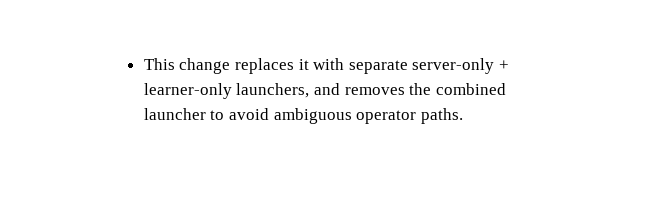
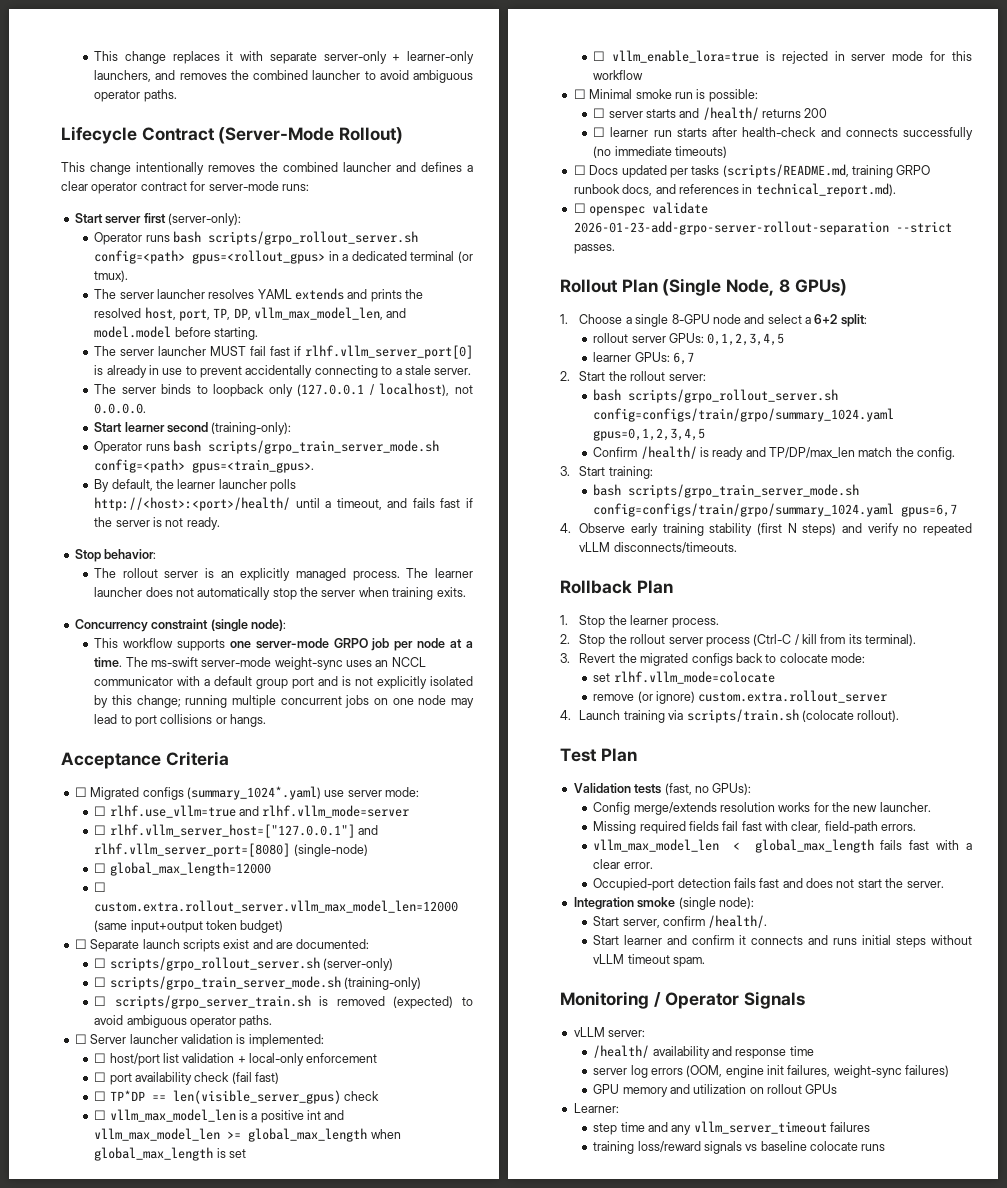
(463, 116) none -> [61,126,404,144] [61,162,473,175] [61,181,309,194] [74,213,241,226] [94,231,418,245] [94,250,474,264] [94,270,129,282] [94,288,424,302] [94,307,407,321] [94,326,258,340] [94,345,474,359] [94,365,472,378] [94,383,473,397] [94,403,147,414] [94,422,292,435] [94,440,439,454] [94,459,315,473] [94,479,297,492] [94,497,474,511] [94,517,220,530] [74,549,157,562] [94,568,473,581] [94,587,466,600] [74,619,286,632] [94,638,473,651] [94,657,426,670] [94,676,474,689] [94,695,474,708] [94,714,267,727] [61,751,229,769] [74,786,419,800] [94,805,410,818] [94,824,378,838] [94,843,368,857] [94,862,271,876] [94,882,107,892] [94,900,459,913] [94,920,284,933] [74,939,370,952] [94,957,393,971] [94,976,421,990] [94,995,473,1009] [94,1015,273,1028] [74,1034,324,1047] [94,1053,378,1066] [94,1072,280,1085] [94,1090,379,1104] [94,1109,345,1123] [94,1128,401,1142] [94,1147,246,1161] [593,50,972,64] [593,70,644,80] [573,89,758,102] [593,107,828,120] [593,127,973,140] [593,146,727,158] [573,164,931,178] [573,183,896,197] [573,202,709,216] [573,221,952,235] [573,244,615,254] [560,278,847,296] [560,314,867,327] [593,333,785,346] [593,352,694,365] [560,371,706,381] [593,389,839,403] [593,408,895,422] [593,428,706,441] [593,446,956,460] [560,466,653,479] [593,484,860,498] [593,503,958,517] [560,523,972,536] [579,542,737,553] [560,580,673,594] [560,615,719,628] [560,634,917,647] [560,653,866,666] [593,671,775,684] [593,690,888,704] [560,709,900,723] [560,748,637,762] [573,783,752,795] [593,802,931,815] [593,821,917,834] [593,839,973,853] [593,859,653,869] [593,878,944,891] [573,897,754,910] [593,915,768,928] [593,935,972,948] [593,954,705,967] [560,991,806,1009] [573,1027,646,1037] [593,1045,814,1059] [593,1065,950,1078] [593,1084,838,1097] [573,1103,619,1113] [593,1121,871,1135] [593,1141,886,1154] // Lifecycle Contract (Server-Mode Rollout) // This change intentionally removes the combined launcher and defines a clear operator contract for server-mode runs: // Start server first (server-only): // Operator runs bash scripts/grpo_rollout_server.sh config=<path> gpus=<rollout_gpus> in a dedicated terminal (or tmux). // The server launcher resolves YAML extends and prints the resolved host, port, TP, DP, vllm_max_model_len, and model.model before starting. // The server launcher MUST fail fast if rlhf.vllm_server_port[0] is already in use to prevent accidentally connecting to a stale server. // The server binds to loopback only (127.0.0.1 / localhost), not 0.0.0.0. // Start learner second (training-only): // Operator runs bash scripts/grpo_train_server_mode.sh config=<path> gpus=<train_gpus>. // By default, the learner launcher polls http://<host>:<port>/health/ until a timeout, and fails fast if the server is not ready. // Stop behavior: // The rollout server is an explicitly managed process. The learner launcher does not automatically stop the server when training exits. // Concurrency constraint (single node): // This workflow supports one server-mode GRPO job per node at a time. The ms-swift server-mode weight-sync uses an NCCL communicator with a default group port and is not explicitly isolated by this change; running multiple concurrent jobs on one node may lead to port collisions or hangs. // Acceptance Criteria // ☐ Migrated configs (summary_1024*.yaml) use server mode: // ☐ rlhf.use_vllm=true and rlhf.vllm_mode=server // ☐ rlhf.vllm_server_host=["127.0.0.1"] and rlhf.vllm_server_port=[8080] (single-node) // ☐ global_max_length=12000 // ☐ custom.extra.rollout_server.vllm_max_model_len=12000 (same input+output token budget) // ☐ Separate launch scripts exist and are documented: // ☐ scripts/grpo_rollout_server.sh (server-only) // ☐ scripts/grpo_train_server_mode.sh (training-only) // ☐ scripts/grpo_server_train.sh is removed (expected) to avoid ambiguous operator paths. // ☐ Server launcher validation is implemented: // ☐ host/port list validation + local-only enforcement // ☐ port availability check (fail fast) // ☐ TP*DP == len(visible_server_gpus) check // ☐ vllm_max_model_len is a positive int and vllm_max_model_len >= global_max_length when global_max_length is set // ☐ vllm_enable_lora=true is rejected in server mode for this workflow // ☐ Minimal smoke run is possible: // ☐ server starts and /health/ returns 200 // ☐ learner run starts after health-check and connects successfully (no immediate timeouts) // ☐ Docs updated per tasks (scripts/README.md, training GRPO runbook docs, and references in technical_report.md). // ☐ openspec validate 2026-01-23-add-grpo-server-rollout-separation --strict passes. // Rollout Plan (Single Node, 8 GPUs) // 1. Choose a single 8-GPU node and select a 6+2 split: // rollout server GPUs: 0,1,2,3,4,5 // learner GPUs: 6,7 // 2. Start the rollout server: // bash scripts/grpo_rollout_server.sh config=configs/train/grpo/summary_1024.yaml gpus=0,1,2,3,4,5 // Confirm /health/ is ready and TP/DP/max_len match the config. // 3. Start training: // bash scripts/grpo_train_server_mode.sh config=configs/train/grpo/summary_1024.yaml gpus=6,7 // 4. Observe early training stability (first N steps) and verify no repeated vLLM disconnects/timeouts. // Rollback Plan // 1. Stop the learner process. // 2. Stop the rollout server process (Ctrl-C / kill from its terminal). // 3. Revert the migrated configs back to colocate mode: // set rlhf.vllm_mode=colocate // remove (or ignore) custom.extra.rollout_server // 4. Launch training via scripts/train.sh (colocate rollout). // Test Plan // Validation tests (fast, no GPUs): // Config merge/extends resolution works for the new launcher. // Missing required fields fail fast with clear, field-path errors. // vllm_max_model_len < global_max_length fails fast with a clear error. // Occupied-port detection fails fast and does not start the server. // Integration smoke (single node): // Start server, confirm /health/. // Start learner and confirm it connects and runs initial steps without vLLM timeout spam. // Monitoring / Operator Signals // vLLM server: // /health/ availability and response time // server log errors (OOM, engine init failures, weight-sync failures) // GPU memory and utilization on rollout GPUs // Learner: // step time and any vllm_server_timeout failures // training loss/reward signals vs baseline colocate runs

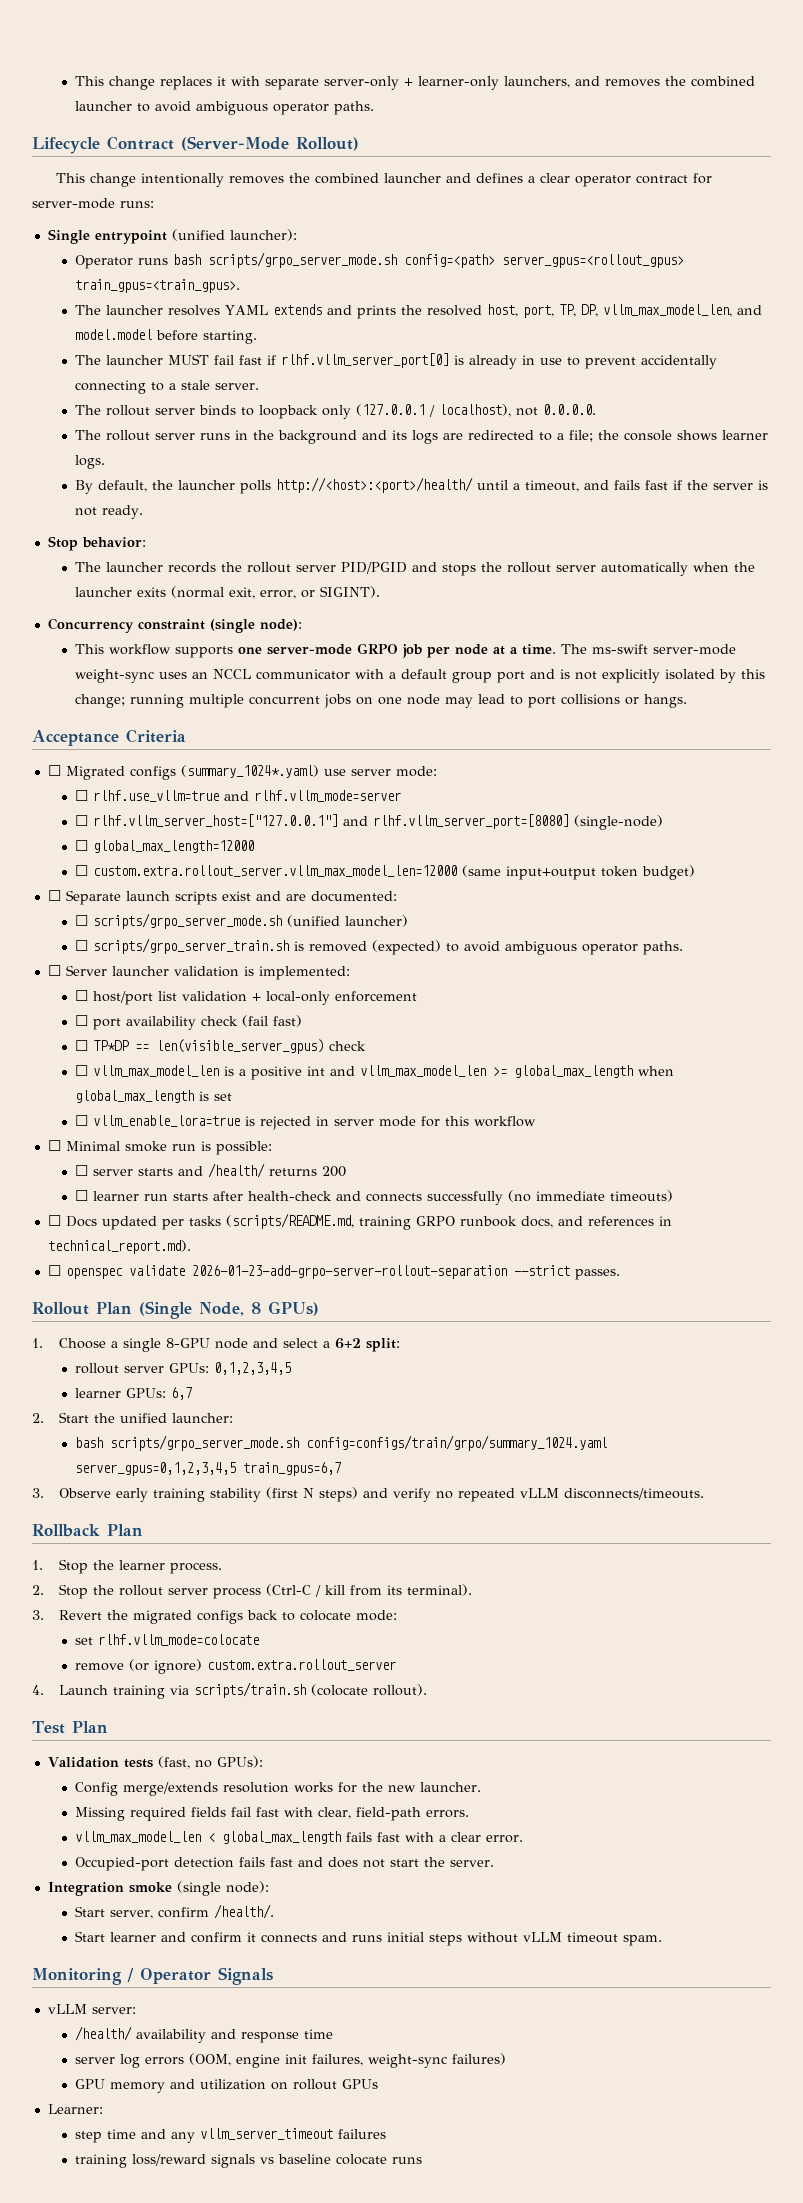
[74,213,241,226] [94,231,418,245] [94,250,474,264] [94,270,129,282] [94,289,154,299] Start server first (server-only): // Operator runs bash scripts/grpo_rollout_server.sh config=<path> gpus=<rollout_gpus> in a dedicated terminal (or tmux). // The server -> [47,229,297,244] [74,252,684,269] [74,279,240,293] [74,305,101,315] Single entrypoint (unified launcher): // Operator runs bash scripts/grpo_server_mode.sh config=<path> server_gpus=<rollout_gpus> train_gpus=<train_gpus>. // The
[120,349,155,356] server -> (101, 360) none
(117, 389) none -> [105,405,150,416] rollout
[94,422,292,435] [94,440,439,454] [94,459,315,473] Start learner second (training-only): // Operator runs bash scripts/grpo_train_server_mode.sh config=<path> gpus=<train_gpus>. -> [74,430,768,444] [74,455,105,469] The rollout server runs in the background and its logs are redirected to a file; the console shows learner logs.
[177,479,216,489] learner -> (173, 485) none
[122,568,473,581] [94,587,466,600] rollout server is an explicitly managed process. The learner launcher does not automatically stop the server when training exits. -> [105,562,755,576] [74,586,380,599] launcher records the rollout server PID/PGID and stops the rollout server automatically when the launcher exits (normal exit, error, or SIGINT).
[109,957,393,971] [94,976,421,990] scripts/grpo_rollout_server.sh (server-only) // ☐ scripts/grpo_train_server_mode.sh (training-only) -> [92,913,408,929] scripts/grpo_server_mode.sh (unified launcher)
[630,371,706,381] [593,389,839,403] [593,408,895,422] [593,428,706,441] [593,446,956,460] [560,466,653,479] [593,484,860,498] [593,503,958,517] [560,523,571,533] rollout server: // bash scripts/grpo_rollout_server.sh config=configs/train/grpo/summary_1024.yaml gpus=0,1,2,3,4,5 // Confirm /health/ is ready and TP/DP/max_len match the config. // 3. Start training: // bash scripts/grpo_train_server_mode.sh config=configs/train/grpo/summary_1024.yaml gpus=6,7 // 4. -> [119,1413,233,1423] [74,1435,607,1451] [74,1462,341,1476] [32,1488,44,1498] unified launcher: // bash scripts/grpo_server_mode.sh config=configs/train/grpo/summary_1024.yaml server_gpus=0,1,2,3,4,5 train_gpus=6,7 // 3.

